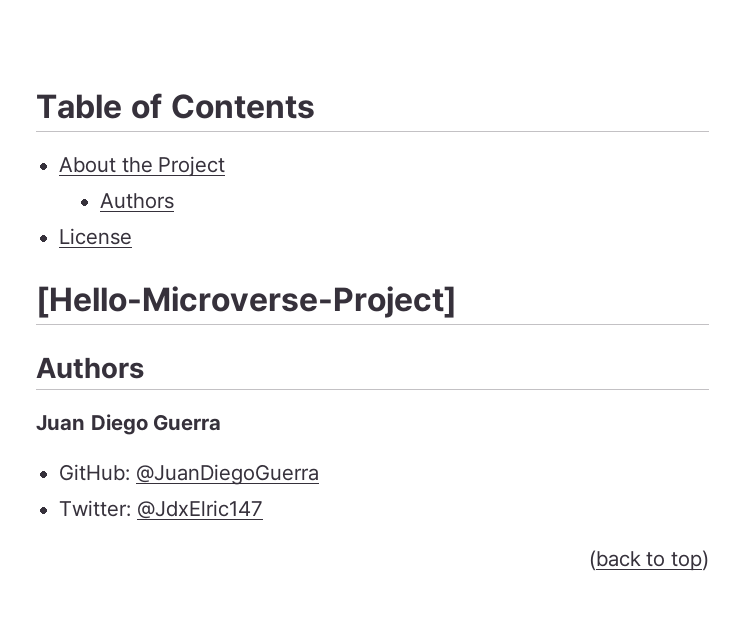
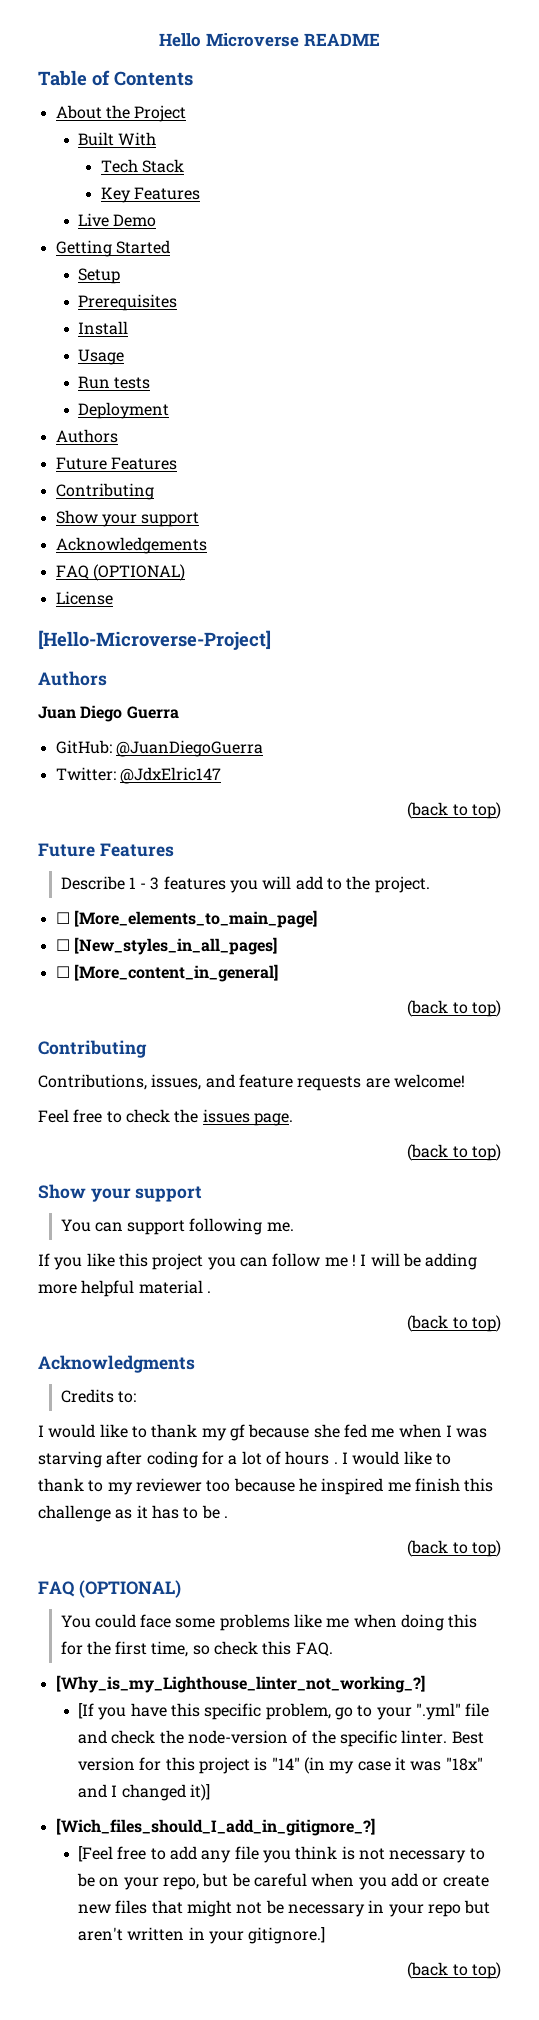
(36, 106) none -> [159,33,380,47] Hello Microverse README //
[100,193,175,209] Authors -> [78,132,157,146] [100,159,184,173] [100,187,200,203] [78,213,157,227] [55,240,170,257] [78,268,121,284] [78,294,178,311] [78,321,129,335] [78,349,125,365] [78,376,151,389] [78,402,170,419] [55,429,118,443] [55,457,177,470] [55,483,154,500] [55,510,200,527] [55,537,207,554] [55,564,185,581] Built With // Tech Stack // Key Features // Live Demo // Getting Started // Setup // Prerequisites // Install // Usage // Run tests // Deployment // Authors // Future Features // Contributing // Show your support // Acknowledgements // FAQ (OPTIONAL)
(709, 560) none -> [38,843,174,857] [60,876,430,893] [55,910,317,928] [55,937,277,955] [55,964,278,982] [407,1000,501,1017] [38,1040,147,1058] [38,1074,465,1091] [38,1109,293,1126] [407,1144,501,1161] [38,1184,203,1202] [60,1218,294,1235] [38,1253,478,1270] [38,1280,211,1297] [407,1315,501,1332] [38,1355,195,1373] [60,1389,136,1403] [38,1424,488,1441] [38,1451,451,1468] [38,1478,494,1495] [38,1505,228,1522] [407,1540,501,1557] [38,1580,181,1598] [60,1614,478,1631] [60,1641,333,1657] [55,1675,425,1693] [78,1703,490,1720] [78,1730,484,1747] [78,1757,483,1774] [78,1784,211,1801] [55,1818,375,1836] [78,1846,485,1863] [77,1873,489,1890] [78,1900,491,1917] [78,1927,326,1944] [407,1962,501,1979] // Future Features // Describe 1 - 3 features you will add to the project. // ☐ [More_elements_to_main_page] // ☐ [New_styles_in_all_pages] // ☐ [More_content_in_general] // (back to top) // Contributing // Contributions, issues, and feature requests are welcome! // Feel free to check the issues page. // (back to top) // Show your support // You can support following me. // If you like this project you can follow me ! I will be adding more helpful material . // (back to top) // Acknowledgments // Credits to: // I would like to thank my gf because she fed me when I was starving after coding for a lot of hours . I would like to thank to my reviewer too because he inspired me finish this challenge as it has to be . // (back to top) // FAQ (OPTIONAL) // You could face some problems like me when doing this for the first time, so check this FAQ. // [Why_is_my_Lighthouse_linter_not_working_?] // [If you have this specific problem, go to your ".yml" file and check the node-version of the specific linter. Best version for this project is "14" (in my case it was "18x" and I changed it)] // [Wich_files_should_I_add_in_gitignore_?] // [Feel free to add any file you think is not necessary to be on your repo, but be careful when you add or create new files that might not be necessary in your repo but aren't written in your gitignore.] // (back to top)

